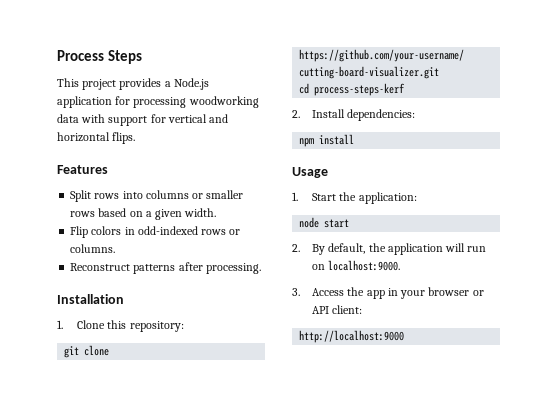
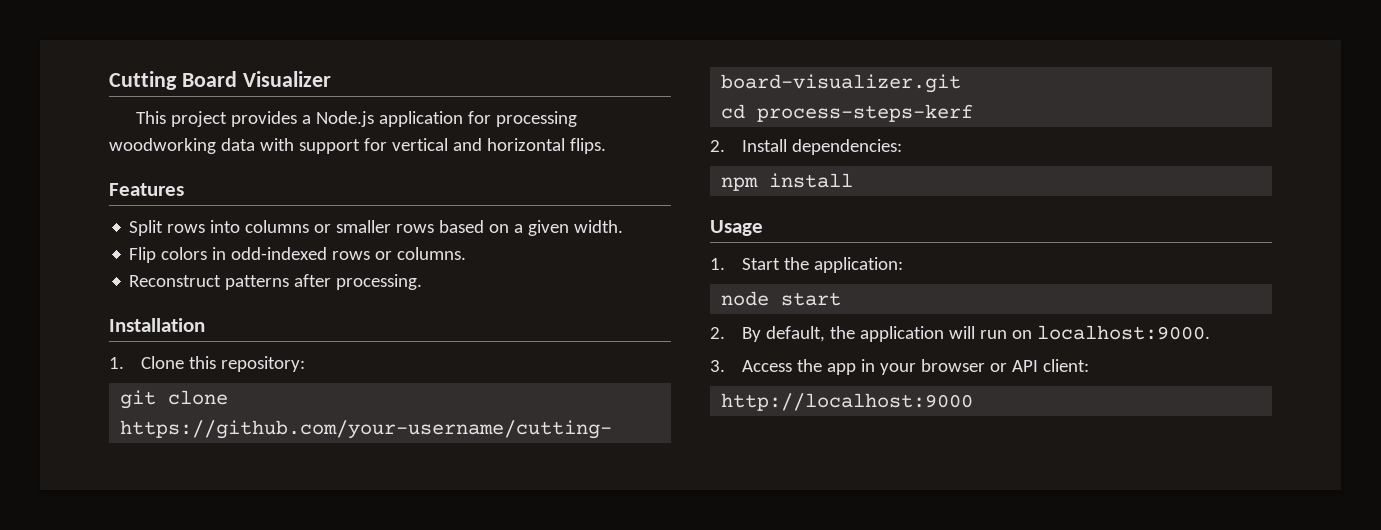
[57,50,142,64] Process Steps -> [109,71,331,90] Cutting Board Visualizer

